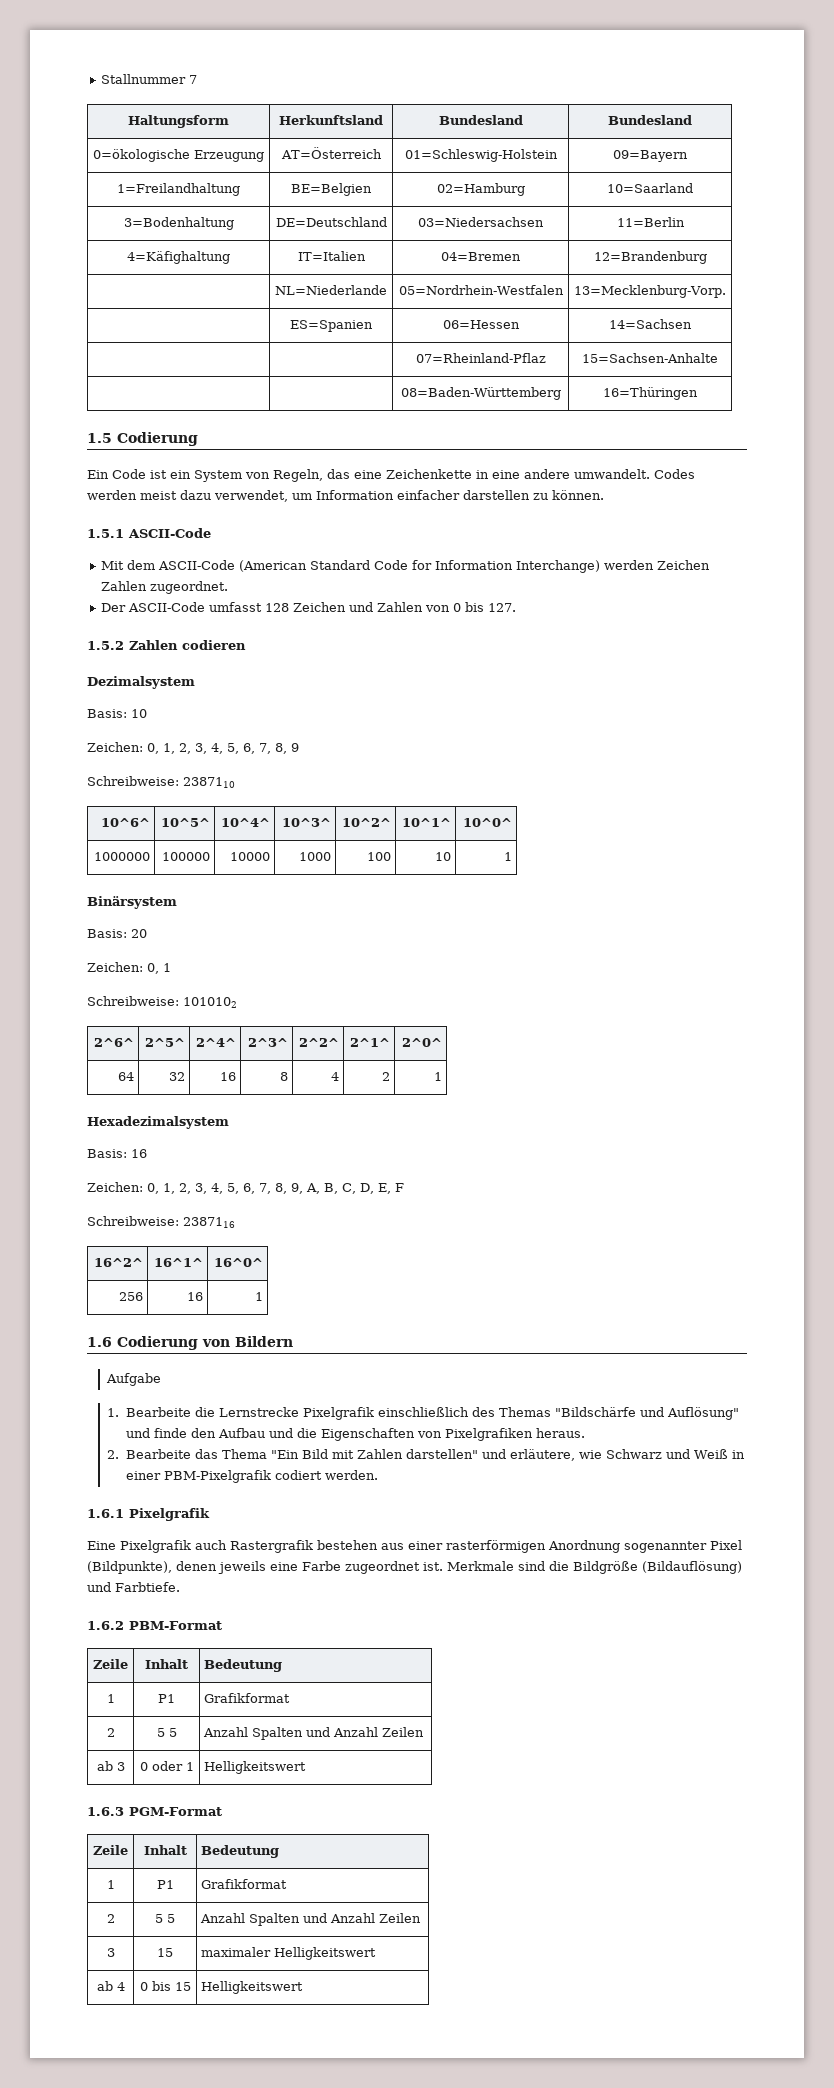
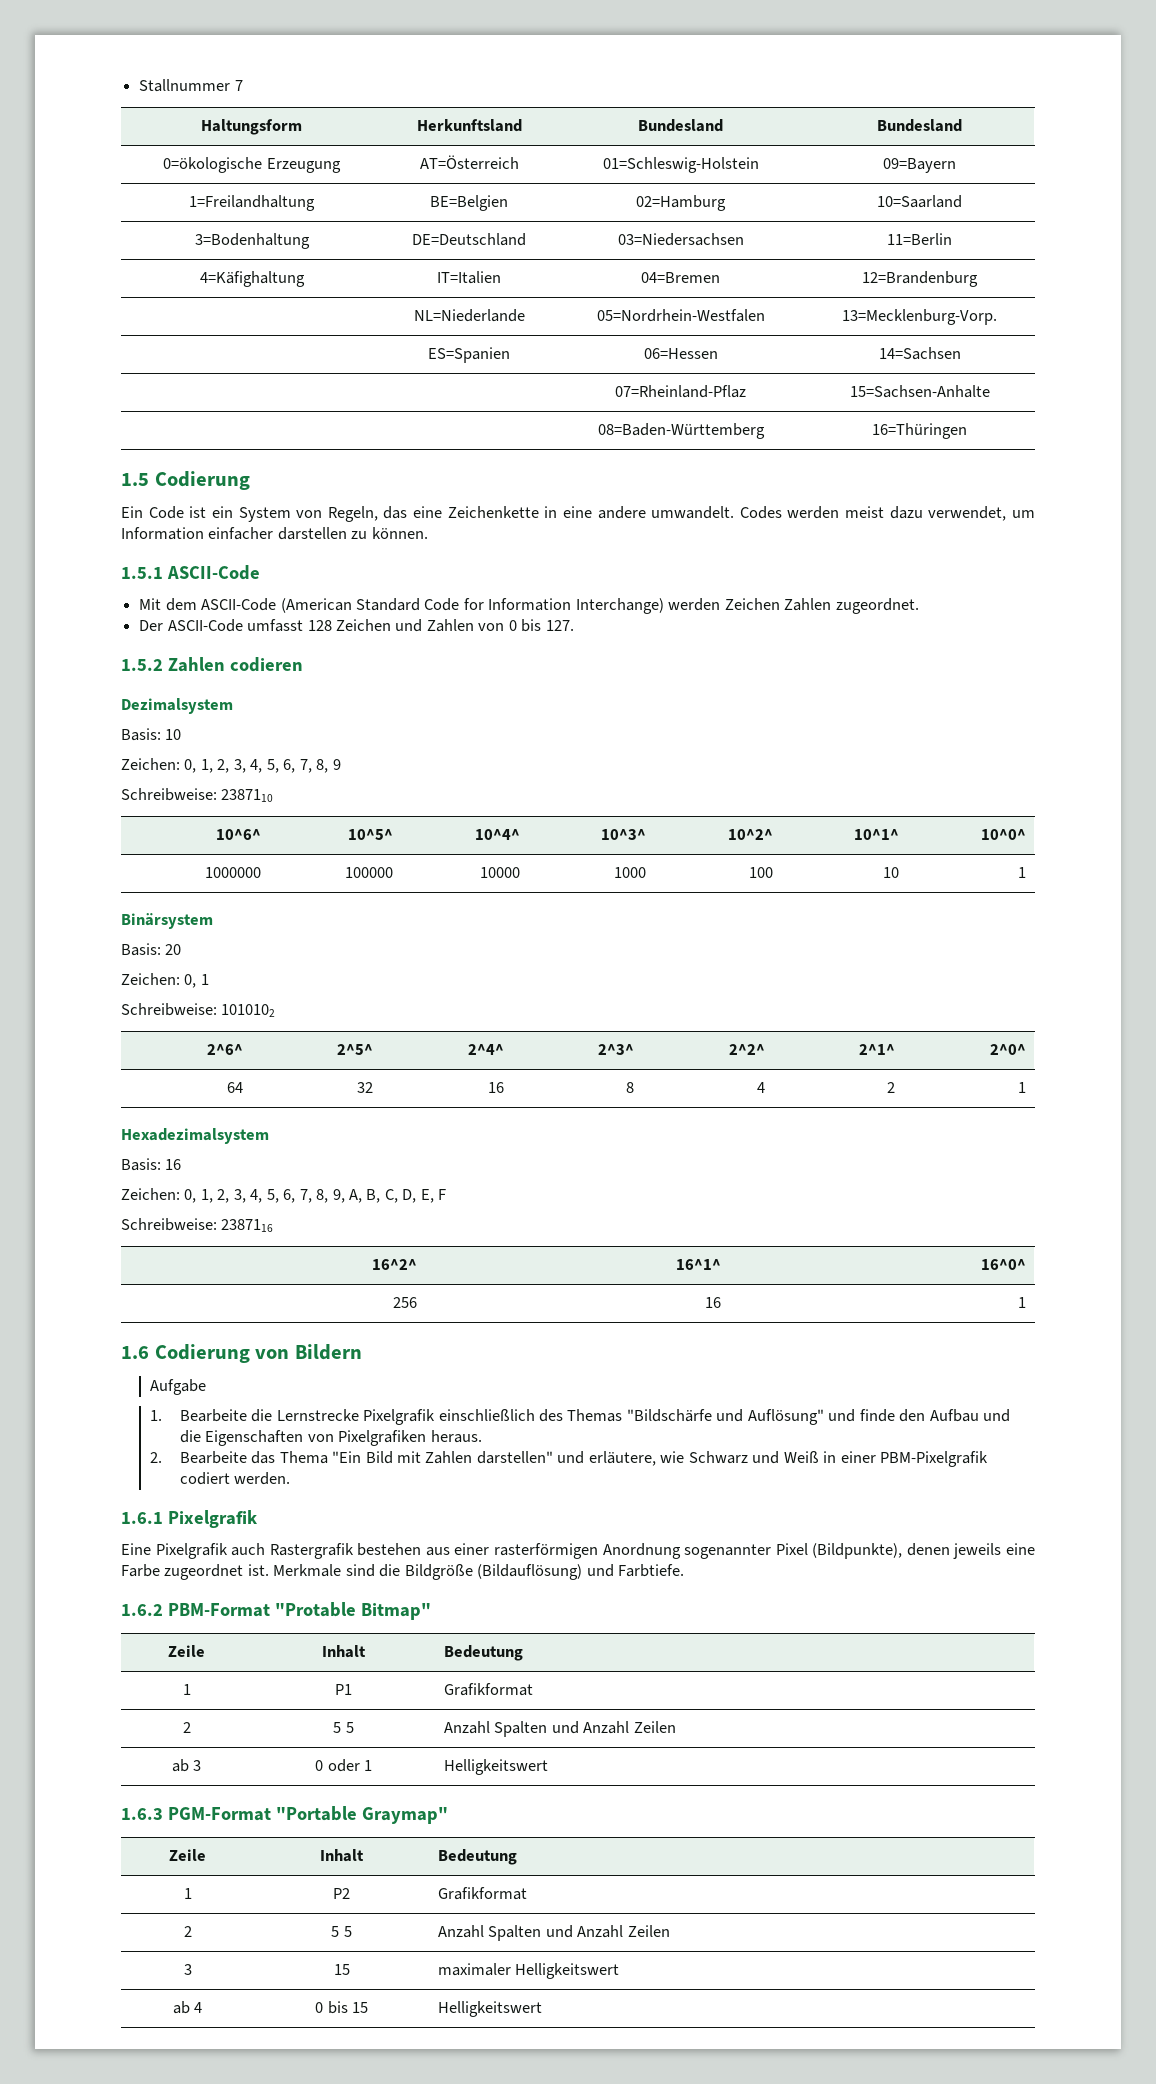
(222, 1625) none -> [274,1602,431,1620] "Protable Bitmap"
[93,1845,128,1855] [143,1845,187,1855] [201,1845,280,1858] [106,1880,115,1889] [156,1880,174,1889] // Zeile | Inhalt | Bedeutung // 1 | P1 -> [275,1806,448,1824] [169,1849,206,1861] [320,1849,364,1862] [437,1849,517,1865] [183,1888,192,1899] [333,1888,350,1899] "Portable Graymap" // Zeile | Inhalt | Bedeutung // 1 | P2

